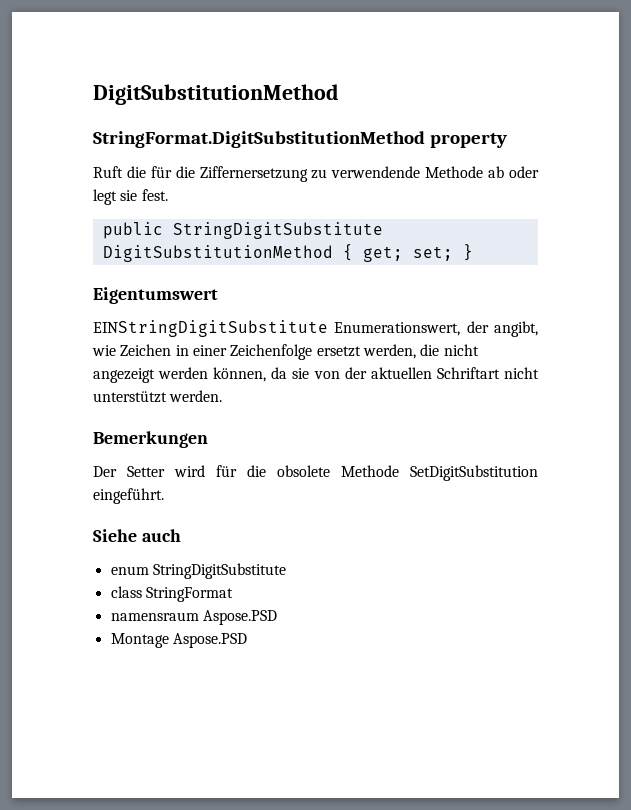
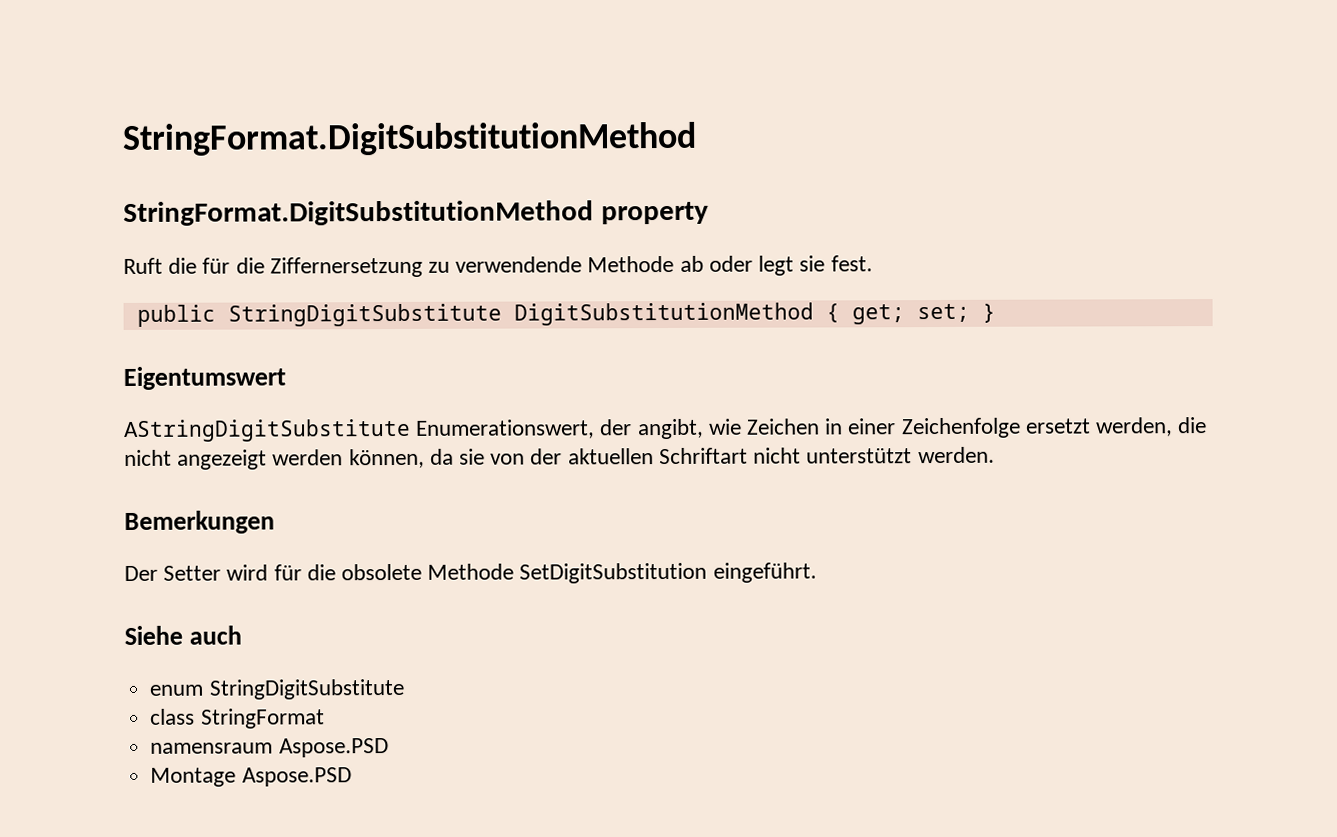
[93,84,339,105] DigitSubstitutionMethod -> [122,121,697,156] StringFormat.DigitSubstitutionMethod
[93,320,328,337] EINStringDigitSubstitute -> [124,418,411,442] AStringDigitSubstitute

